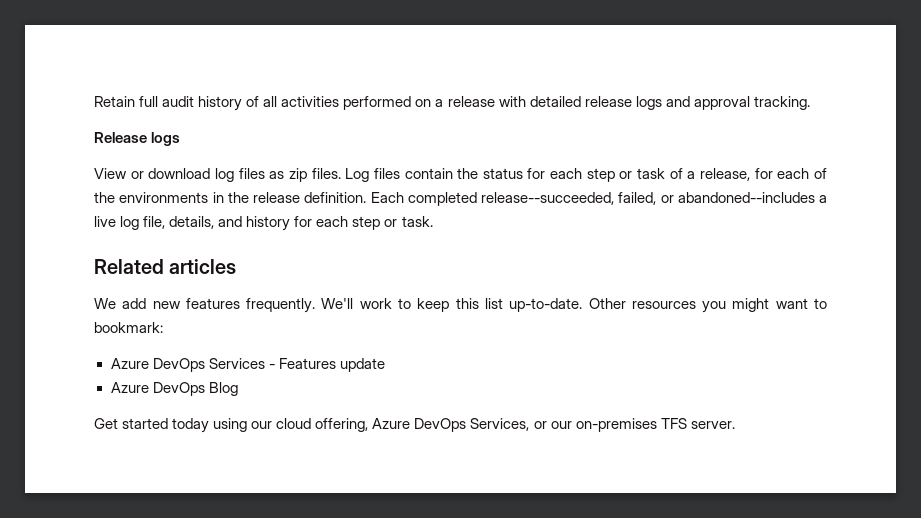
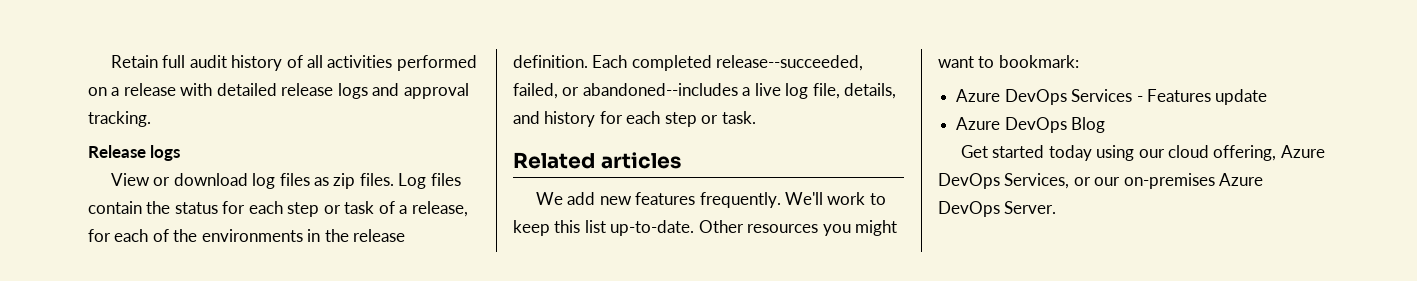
[660,418,735,429] TFS server. -> [1219,173,1264,186] [938,201,1057,217] Azure DevOps Server.

